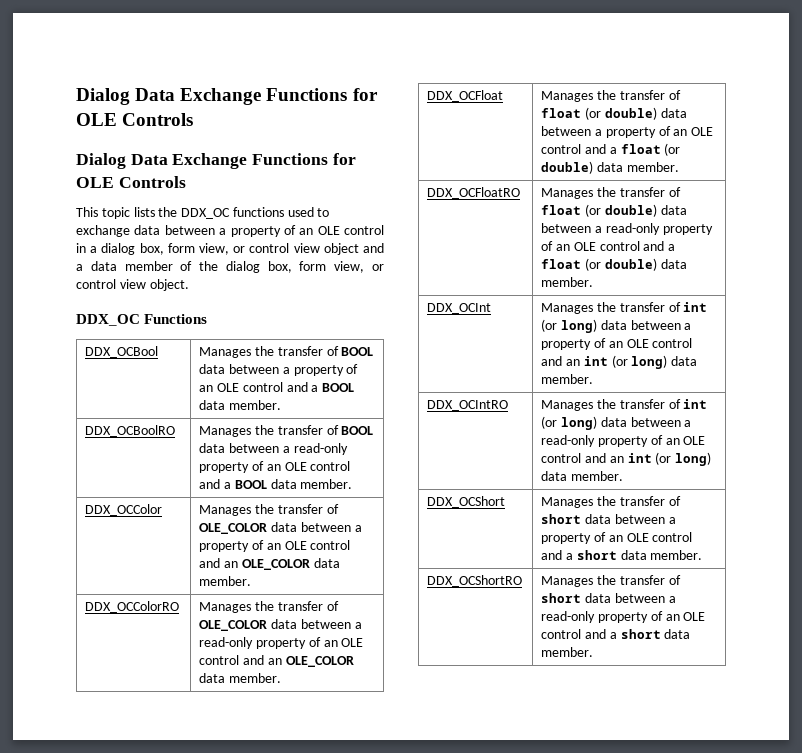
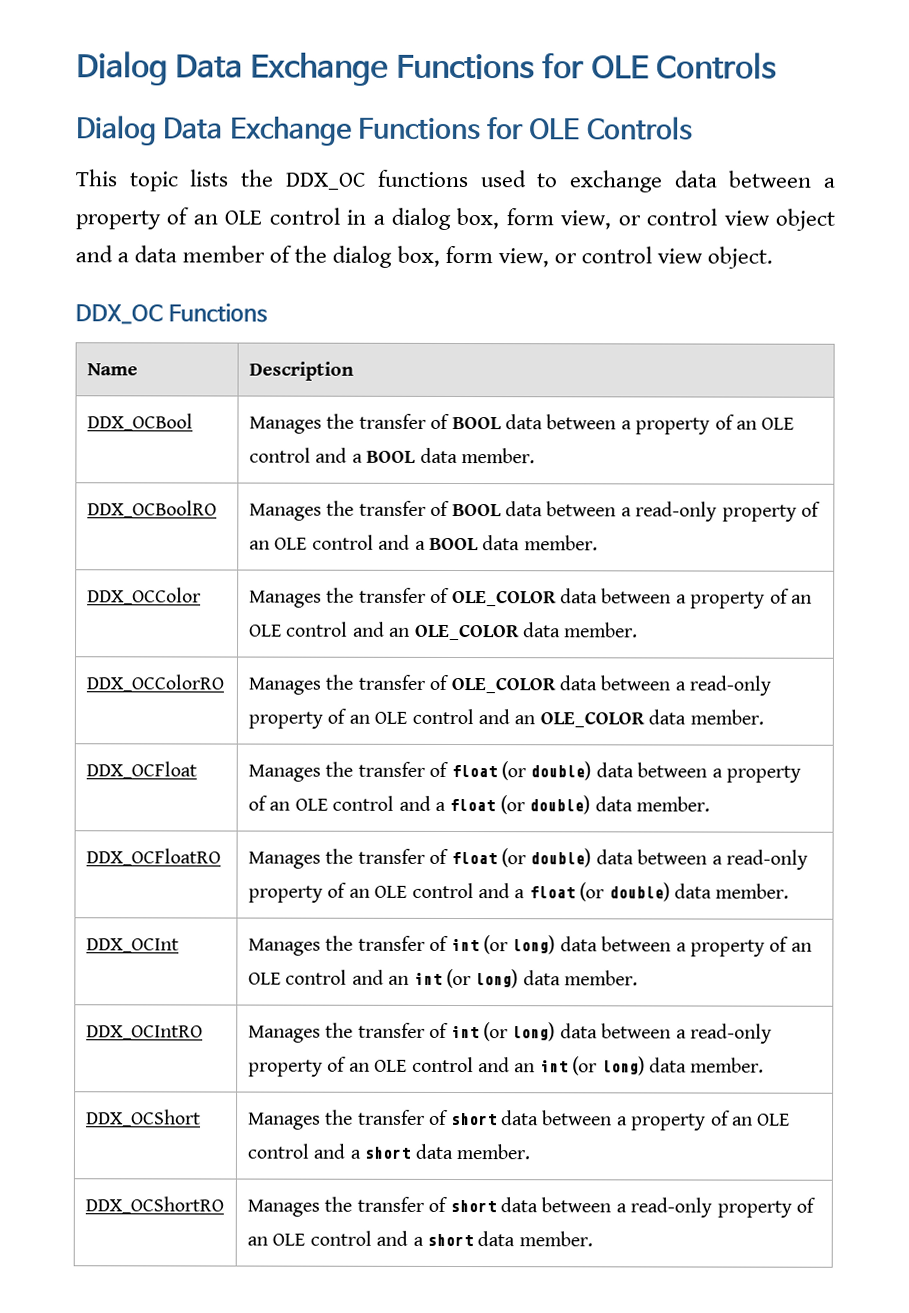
(208, 319) none -> [86,363,138,376] [248,361,354,381] // Name | Description

